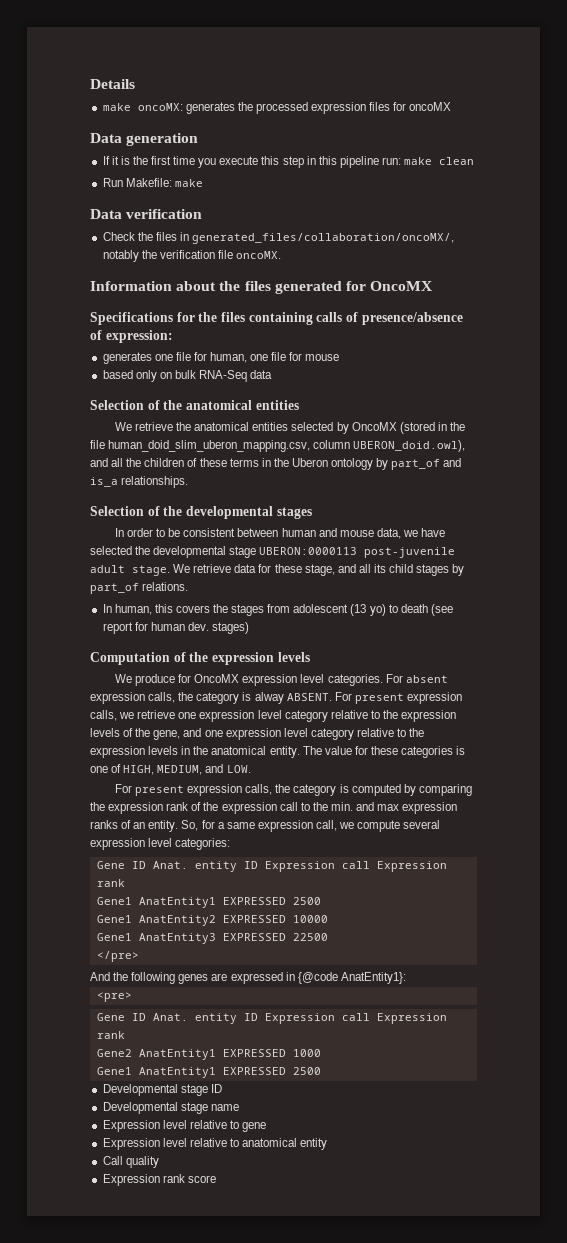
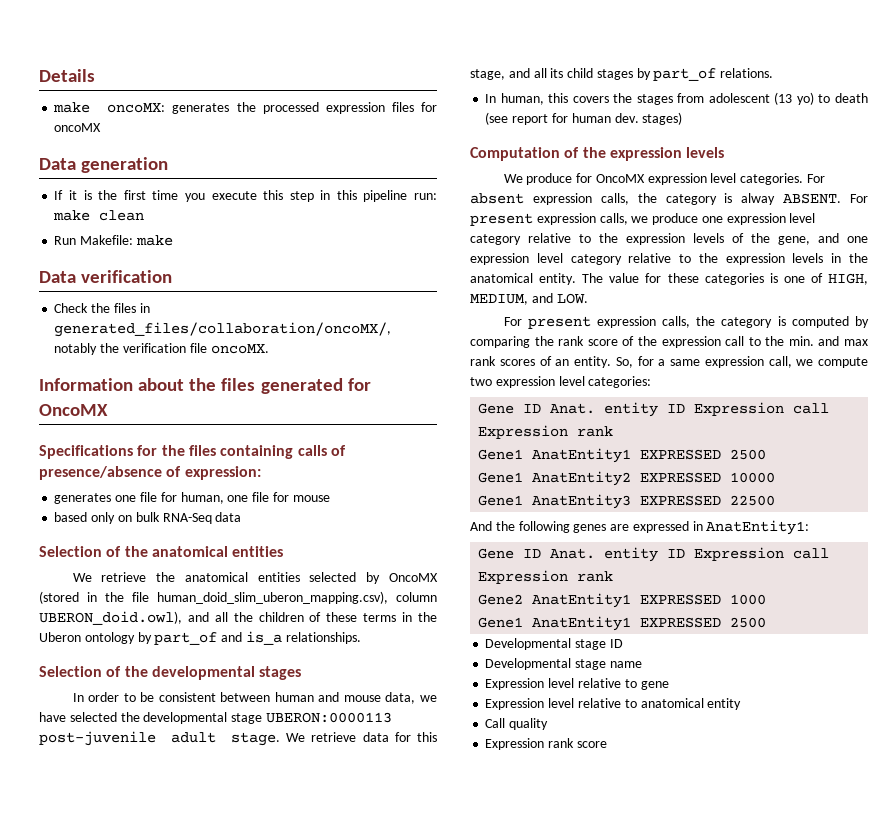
[108,440,311,452] human_doid_slim_uberon_mapping.csv, -> [157,591,388,604] human_doid_slim_uberon_mapping.csv),
[274,564,302,573] these -> [417,732,437,742] this
[137,710,176,719] retrieve -> [652,213,699,225] produce
[108,802,189,814] expression rank -> [558,336,618,346] rank score
[402,802,458,814] [90,820,118,829] expression ranks -> [470,356,535,366] rank scores
[403,820,441,829] several -> [470,377,492,386] two
[96,951,139,962] // </pre> -> (776, 500) none
[297,972,406,984] [96,992,132,1002] {@code AnatEntity1}: // <pre> -> [706,520,810,535] AnatEntity1:

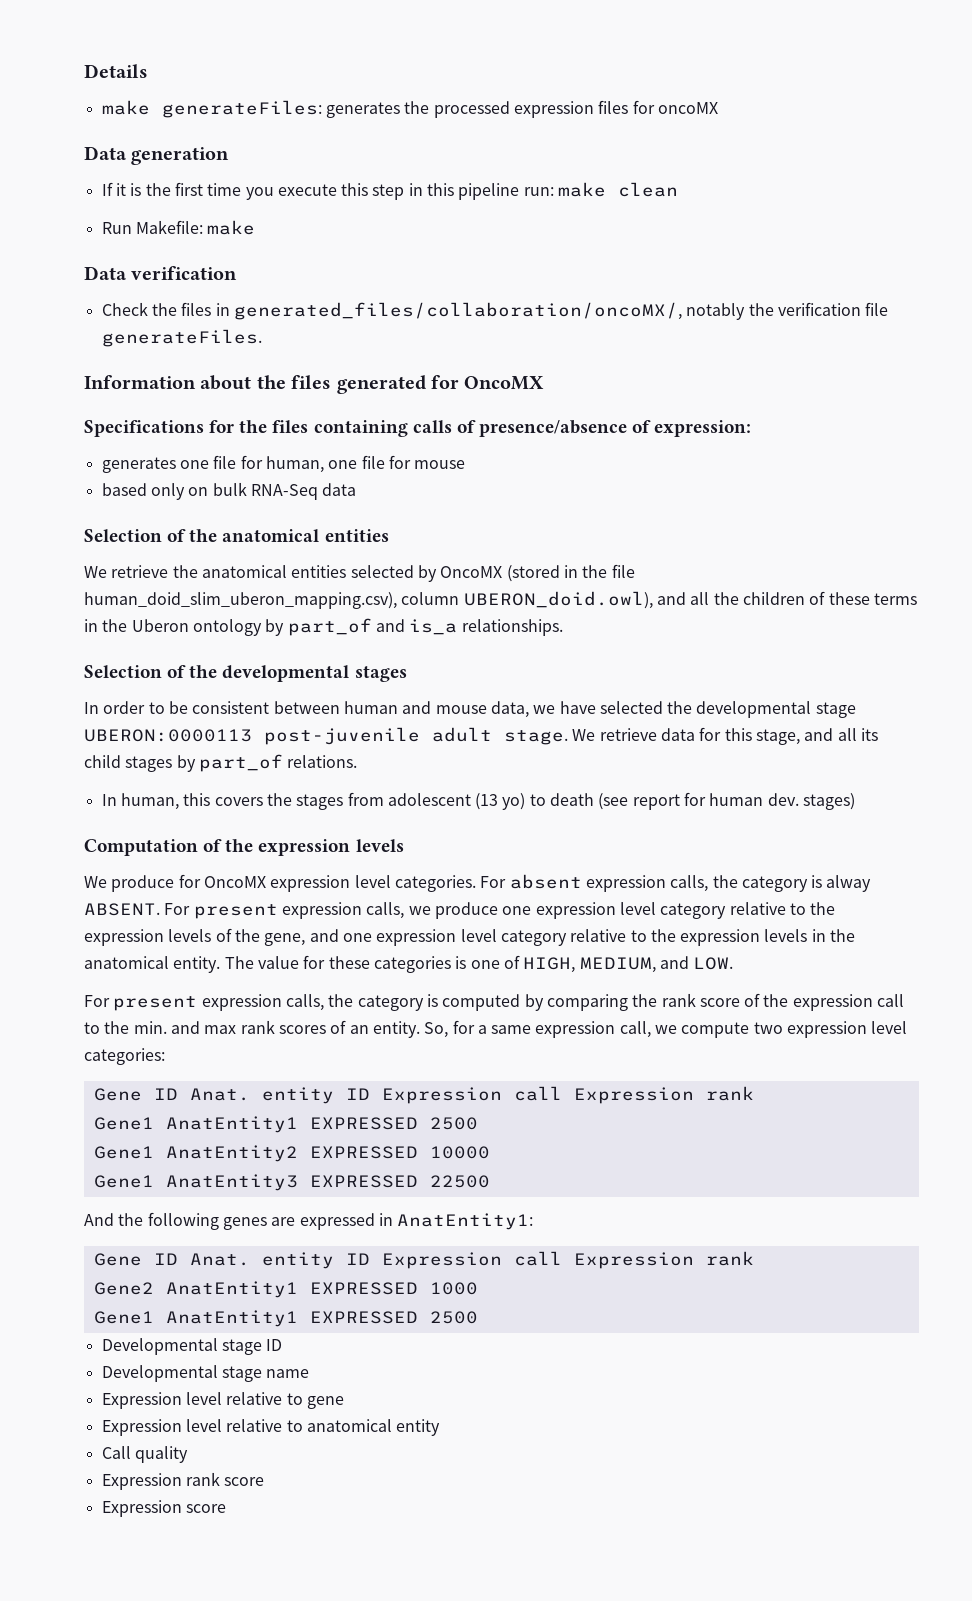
[107,103,166,113] oncoMX: -> [161,100,322,118] generateFiles:
[210,344,269,354] oncoMX. -> [101,329,262,347] generateFiles.
(607, 744) none -> [101,1500,226,1517] // Expression score

